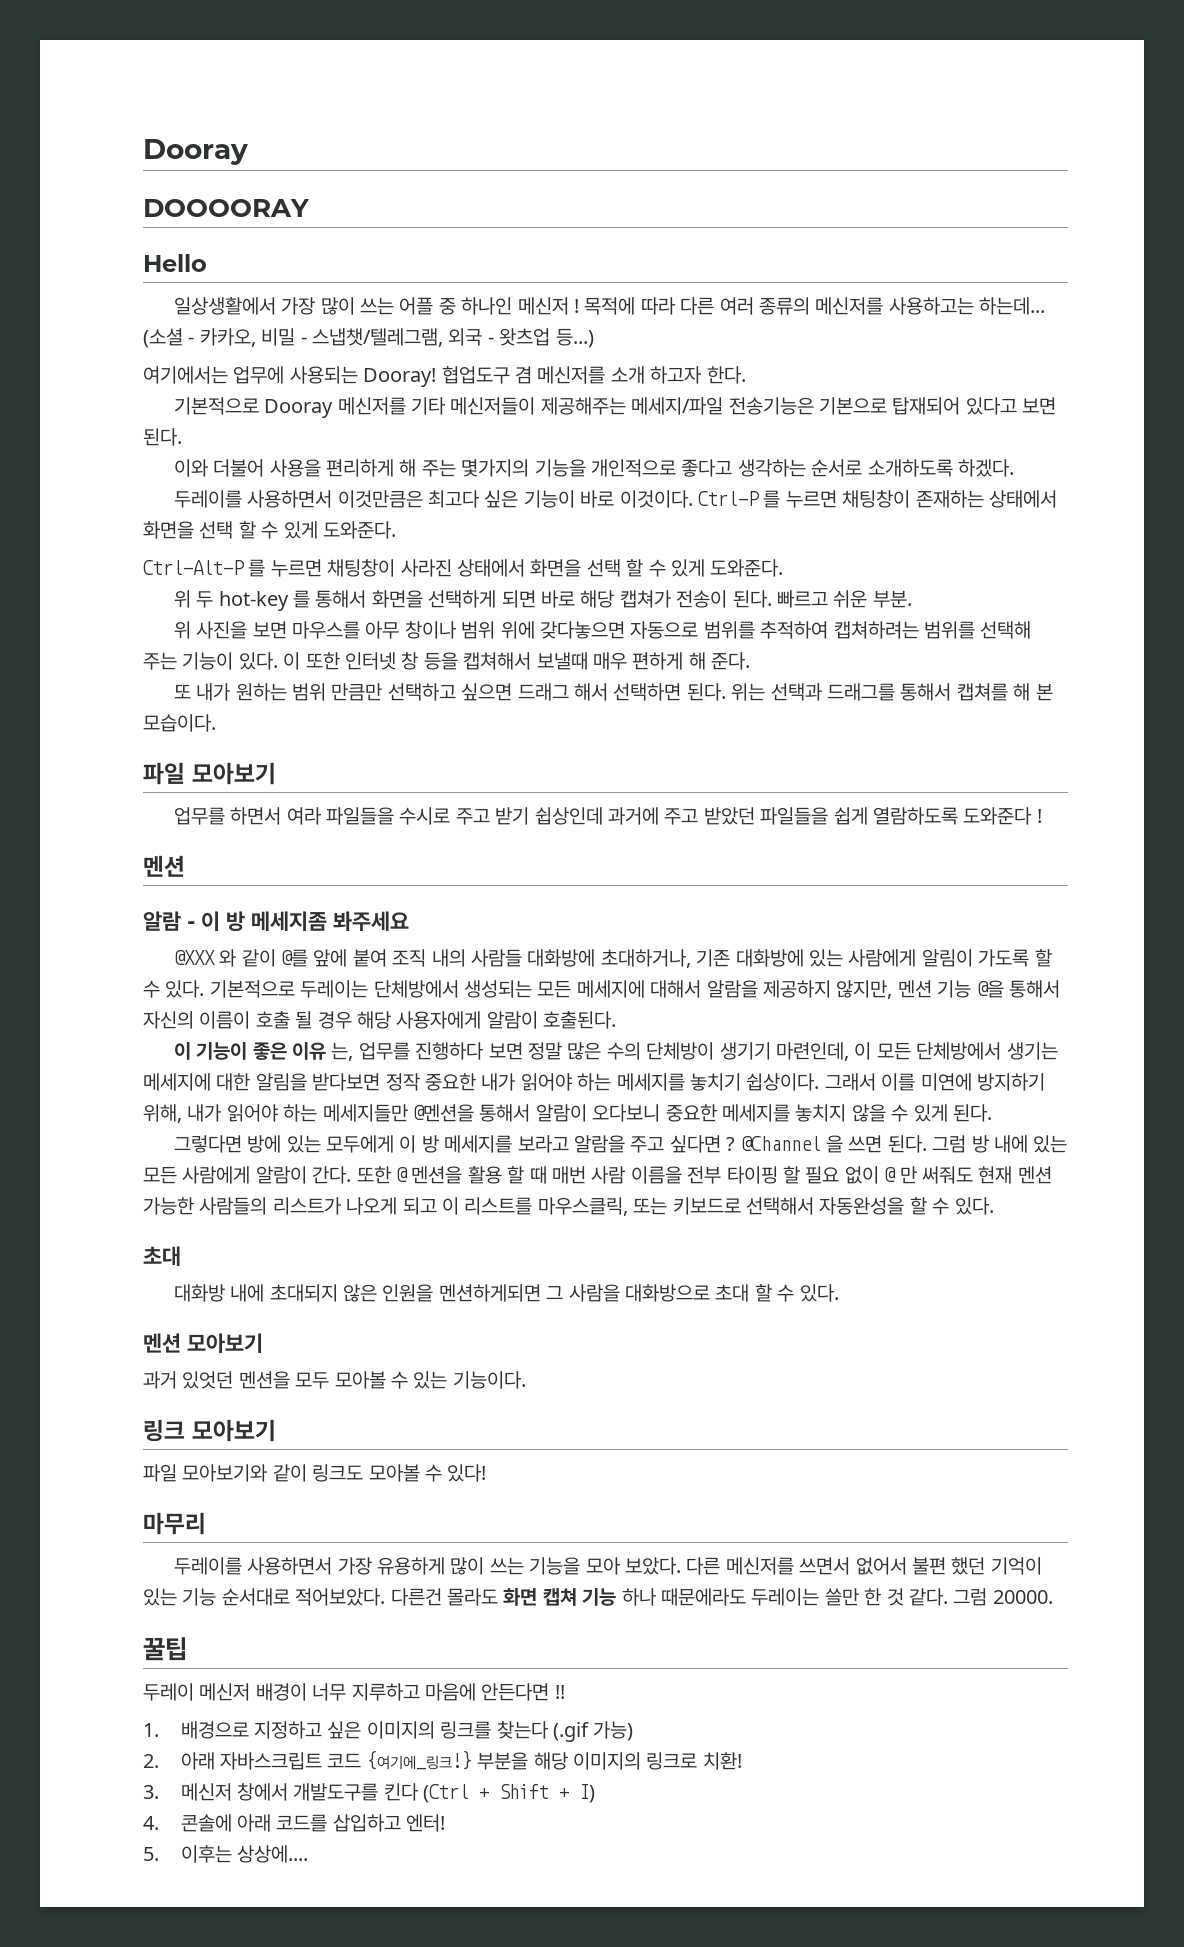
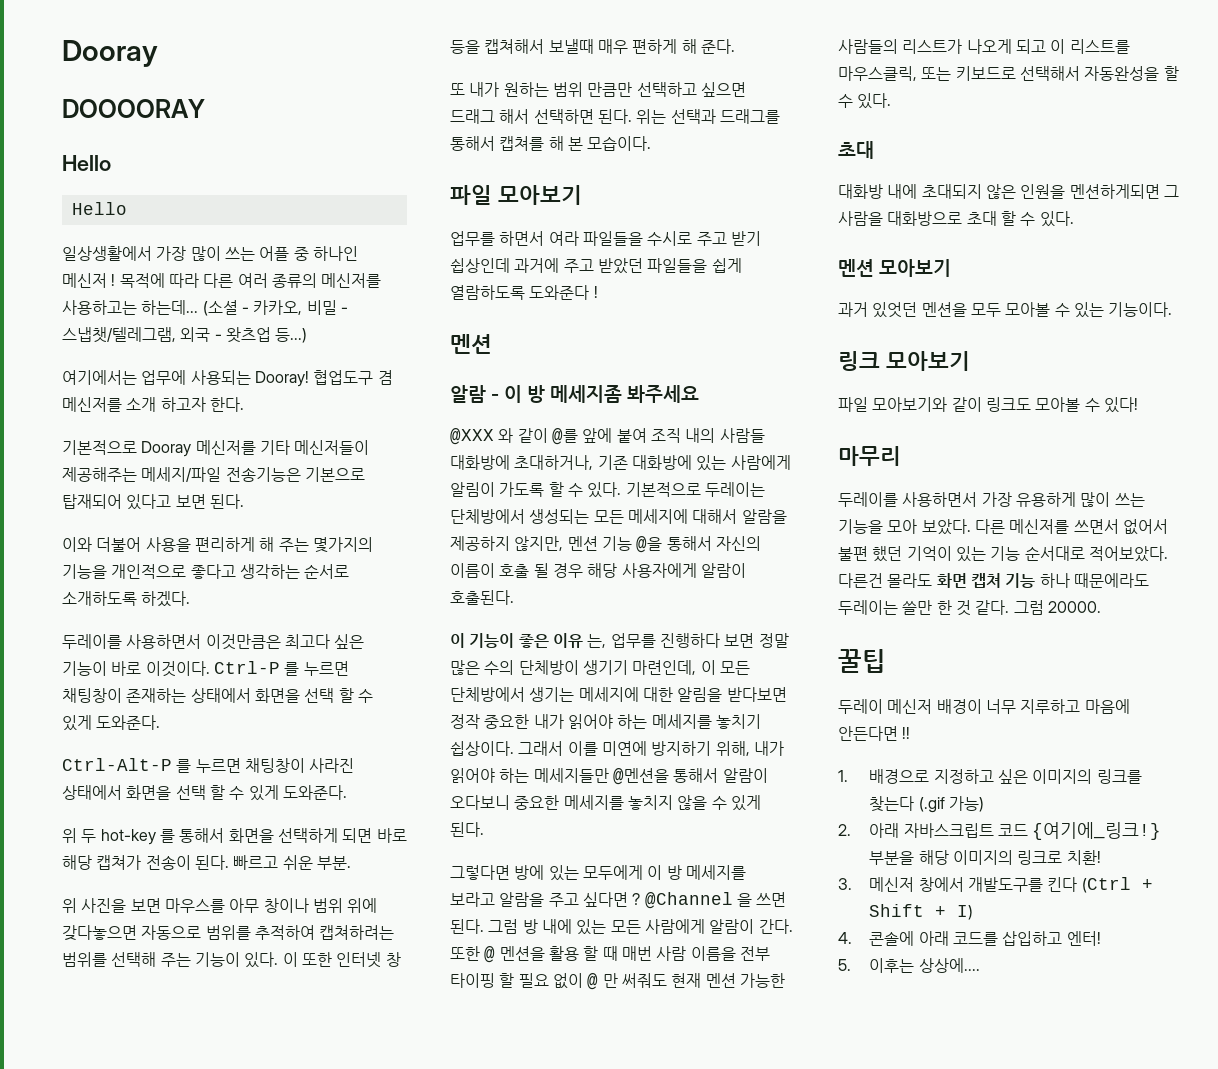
(207, 263) none -> [71,202,127,215] // Hello

